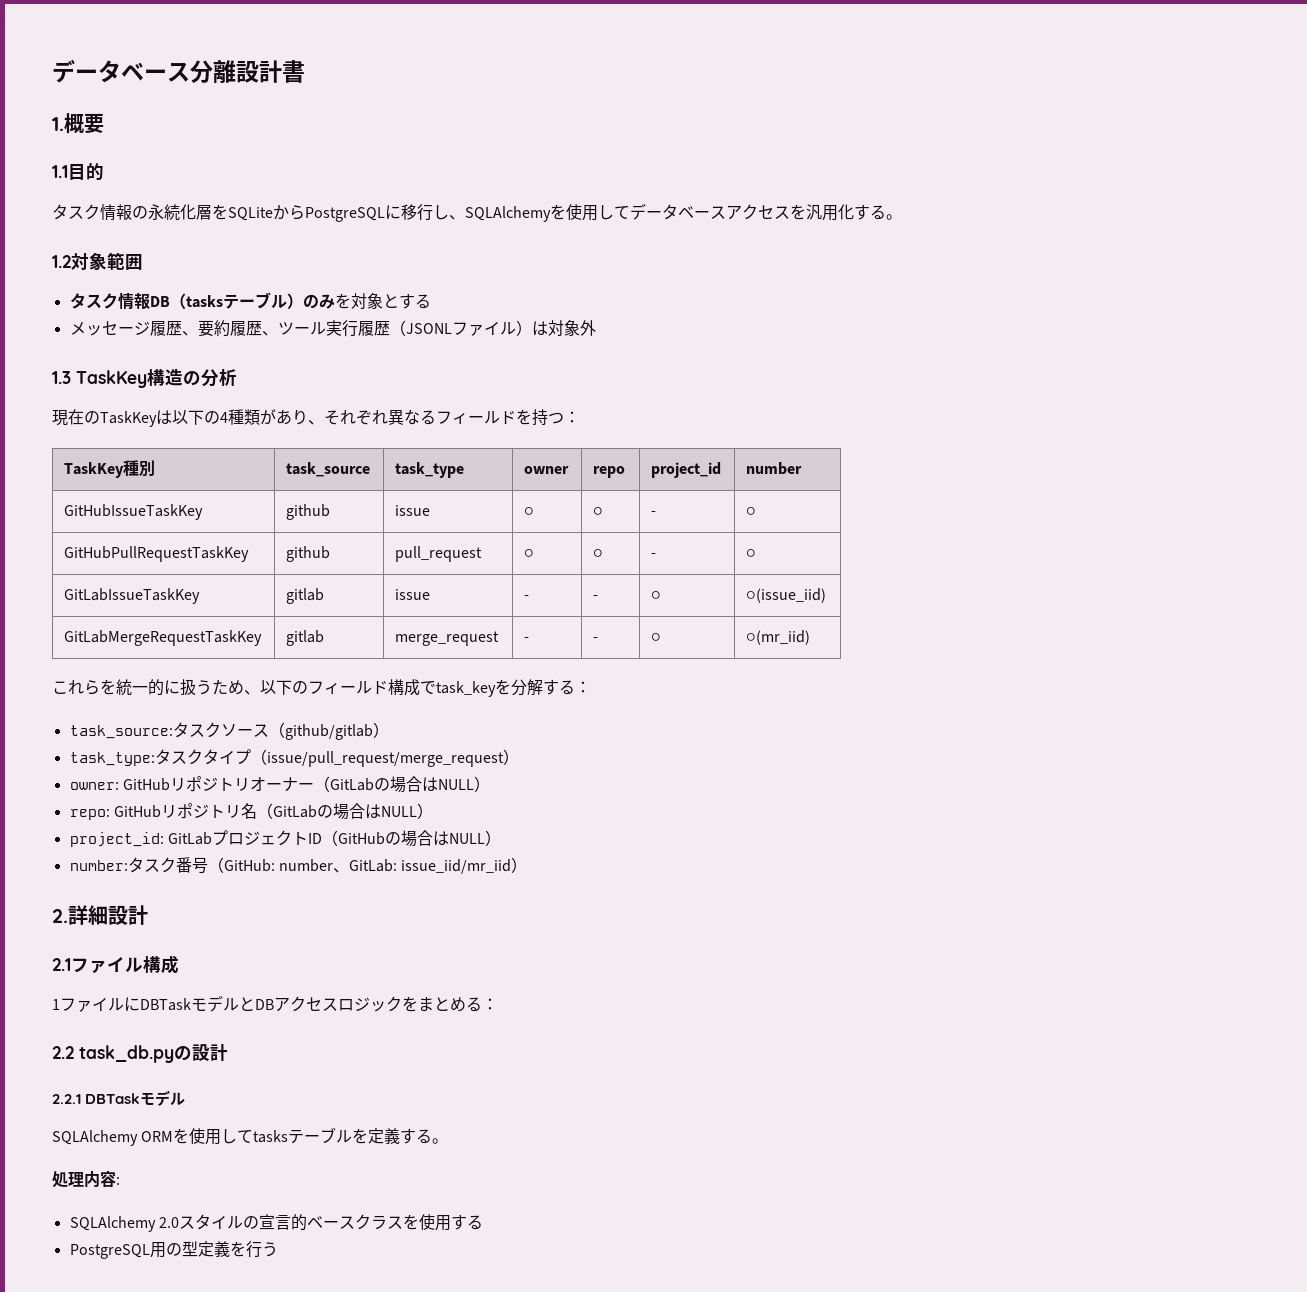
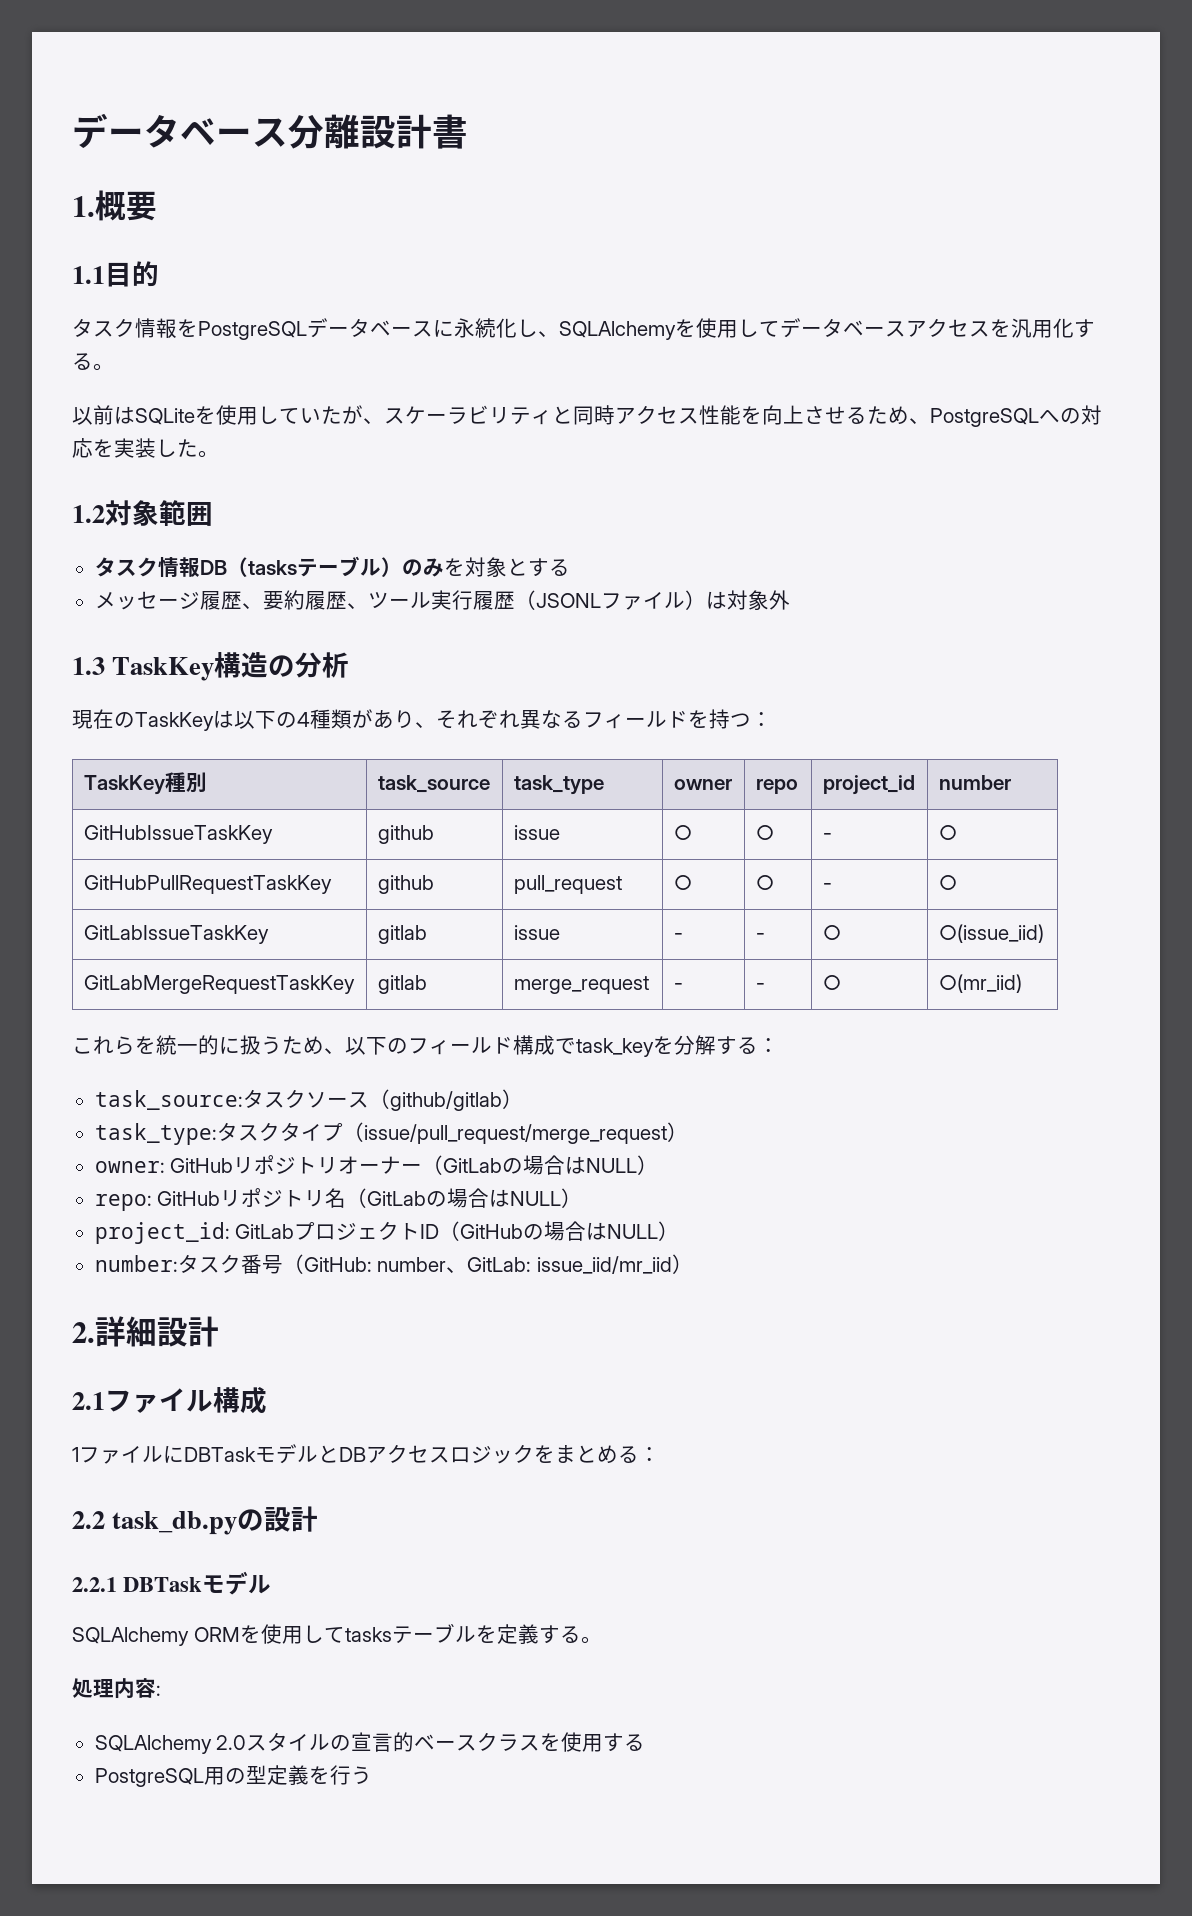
[132,204,433,222] の永続化層をSQLiteからPostgreSQLに移行 -> [177,318,517,340] をPostgreSQLデータベースに永続化
(902, 217) none -> [72,405,1102,427] [72,438,219,458] // 以前はSQLiteを使用していたが、スケーラビリティと同時アクセス性能を向上させるため、PostgreSQLへの対応を実装した。

